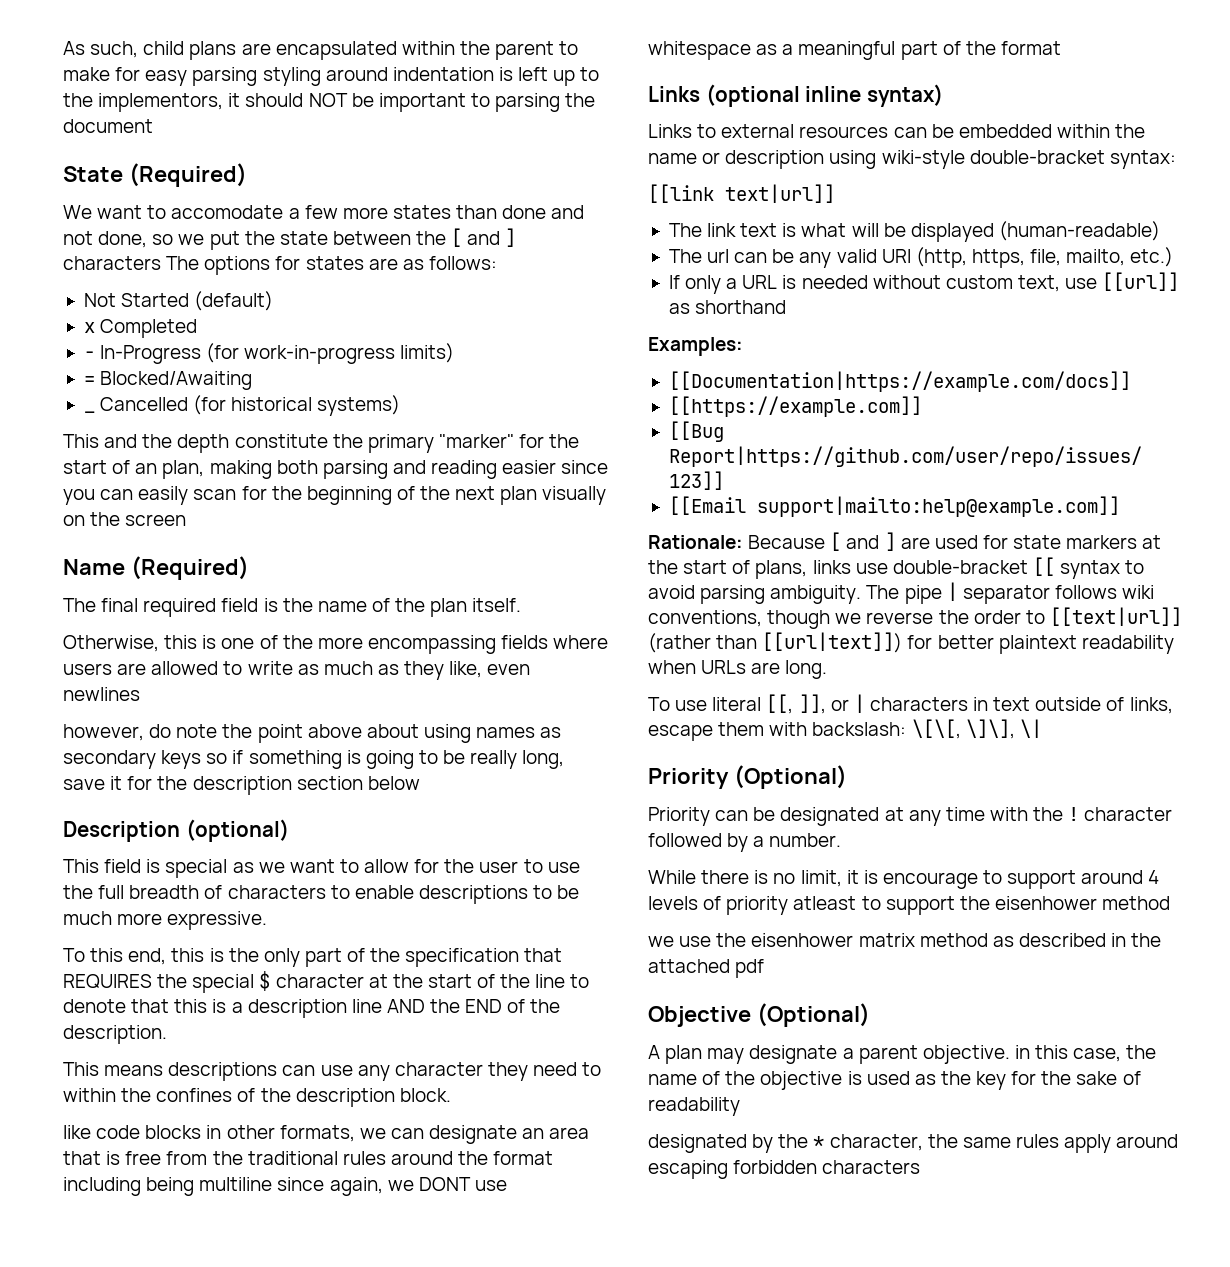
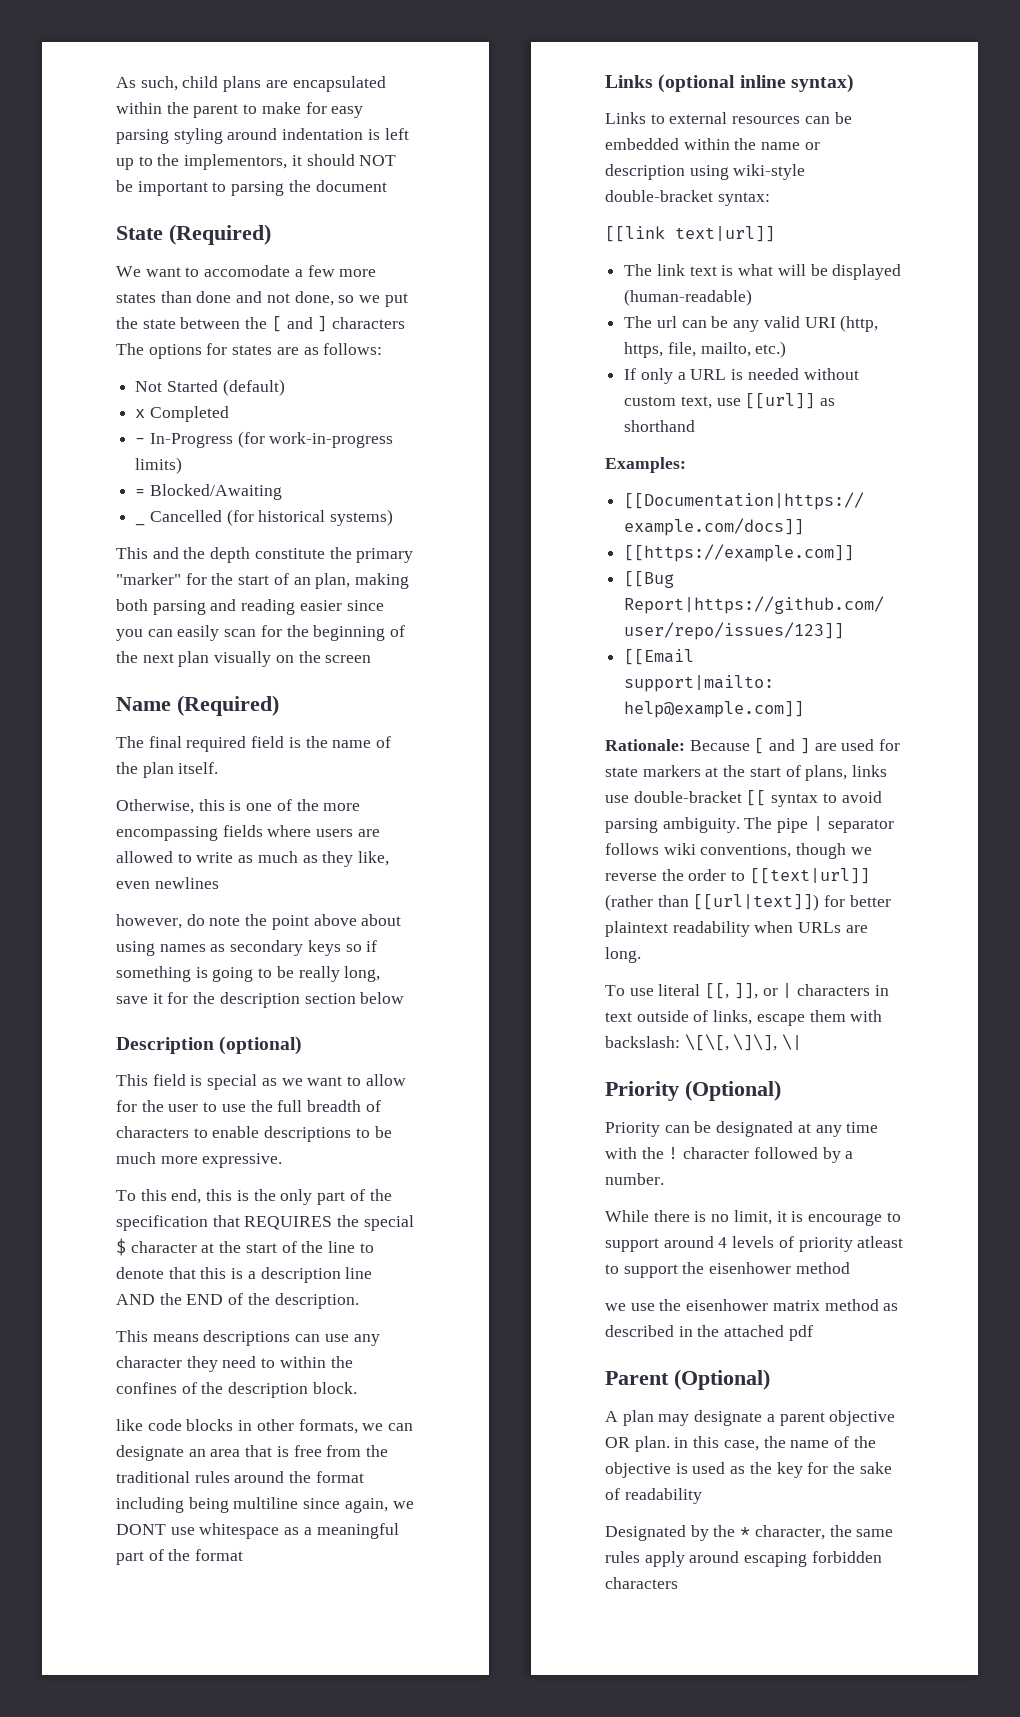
[648,1006,751,1027] Objective -> [605,1371,669,1385] Parent
[922,1045,1010,1064] objective. -> [829,1410,896,1426] [605,1436,670,1452] objective OR plan.
[648,1134,747,1153] designated -> [605,1525,686,1541] Designated

